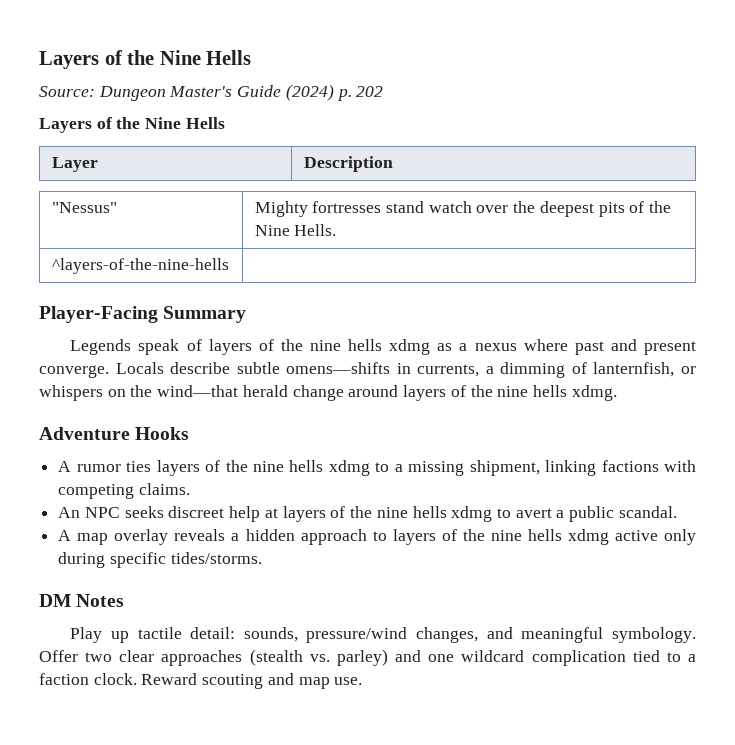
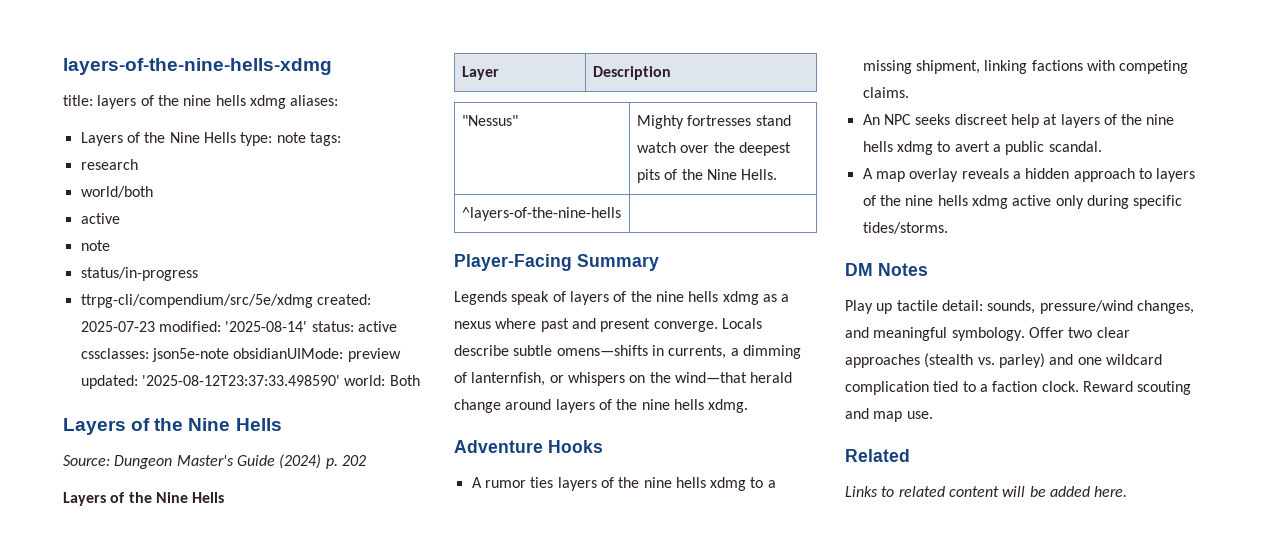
(39, 60) none -> [63,58,332,75] [63,95,339,109] [80,132,341,146] [80,159,138,170] [80,186,153,198] [80,213,120,224] [80,240,110,251] [80,267,198,281] [80,294,371,308] [80,321,397,332] [80,348,401,362] [80,375,420,389] layers-of-the-nine-hells-xdmg // title: layers of the nine hells xdmg aliases: // Layers of the Nine Hells type: note tags: // research // world/both // active // note // status/in-progress // ttrpg-cli/compendium/src/5e/xdmg created: 2025-07-23 modified: '2025-08-14' status: active cssclasses: json5e-note obsidianUIMode: preview updated: '2025-08-12T23:37:33.498590' world: Both //
(363, 681) none -> [845,449,910,462] [845,486,1128,497] // Related // Links to related content will be added here.

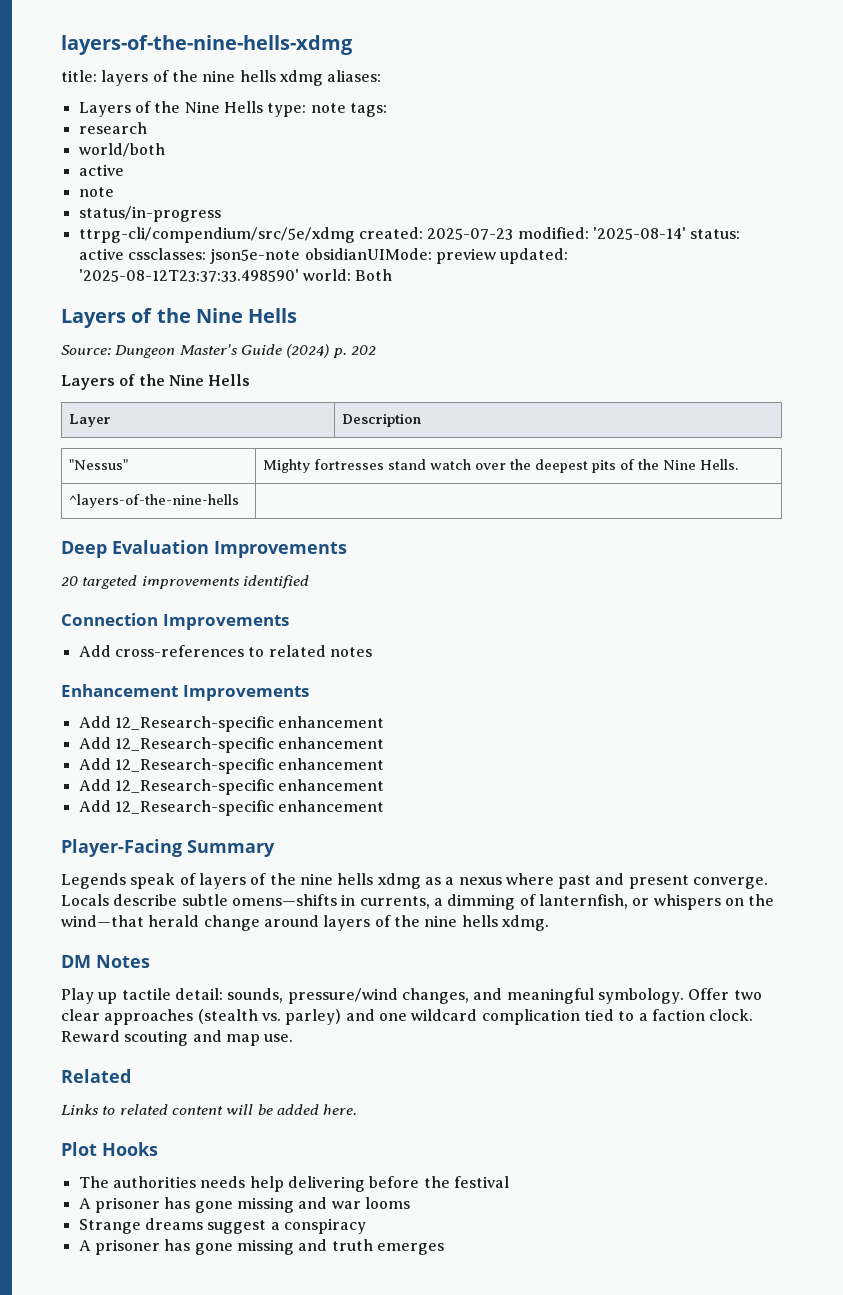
(621, 214) none -> [61,540,347,558] [61,575,309,589] [61,613,289,630] [78,645,372,657] [61,684,309,701] [78,716,385,732] [78,737,385,753] [78,758,385,774] [78,779,385,795] [78,800,385,816] // Deep Evaluation Improvements // 20 targeted improvements identified // Connection Improvements // Add cross-references to related notes // Enhancement Improvements // Add 12_Research-specific enhancement // Add 12_Research-specific enhancement // Add 12_Research-specific enhancement // Add 12_Research-specific enhancement // Add 12_Research-specific enhancement
[454,440,603,453] [471,477,776,491] [862,60,1189,74] [862,87,909,98] [862,114,1175,128] [862,141,1102,155] [862,168,1196,182] [862,195,1183,209] [862,222,948,234] // Adventure Hooks // A rumor ties layers of the nine hells xdmg to a missing shipment, linking factions with competing claims. // An NPC seeks discreet help at layers of the nine hells xdmg to avert a public scandal. // A map overlay reveals a hidden approach to layers of the nine hells xdmg active only during specific tides/storms. -> (549, 923) none
(1128, 491) none -> [61,1142,158,1156] [78,1176,509,1192] [78,1197,410,1213] [78,1218,366,1234] [78,1239,444,1255] // Plot Hooks // The authorities needs help delivering before the festival // A prisoner has gone missing and war looms // Strange dreams suggest a conspiracy // A prisoner has gone missing and truth emerges

